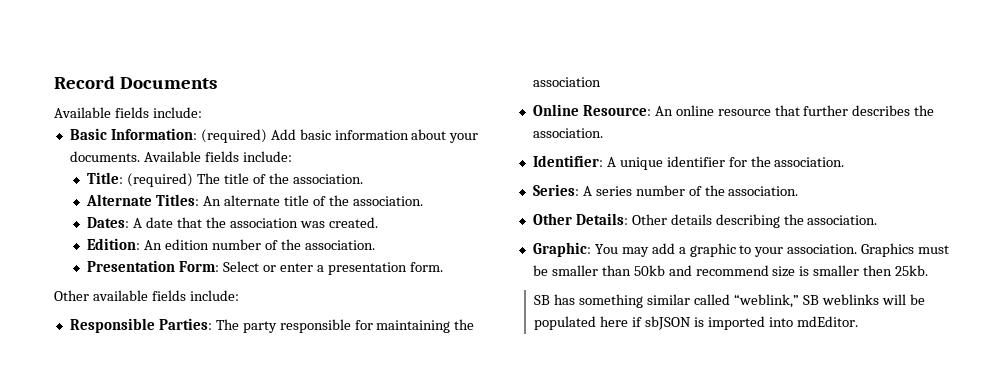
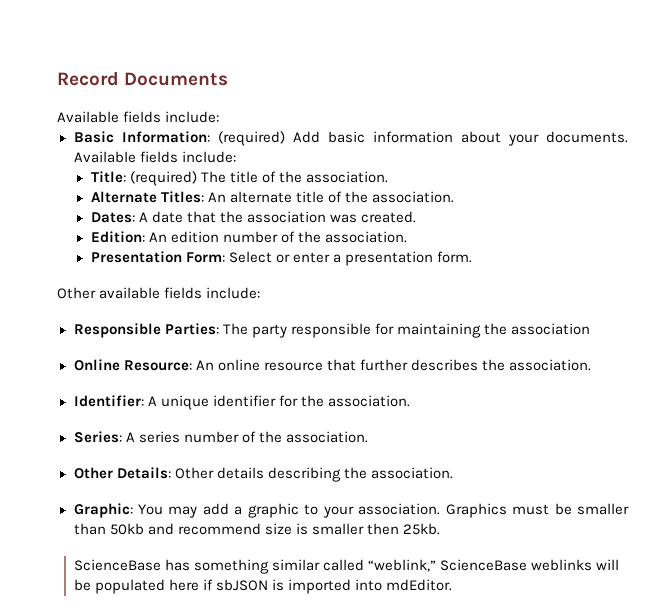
[534,295,551,305] SB -> [74,559,162,571] ScienceBase
[802,295,819,305] SB -> [440,559,528,571] ScienceBase

